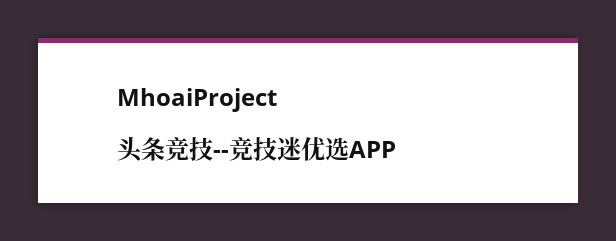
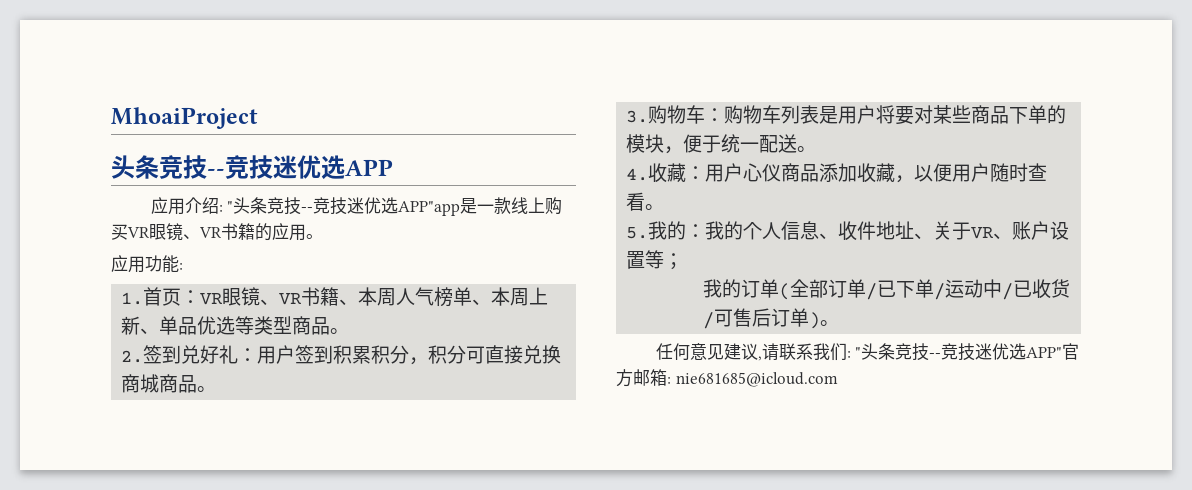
(396, 149) none -> [150,197,563,216] [111,223,323,241] [111,255,183,273] [121,287,549,307] [121,316,350,335] [121,345,562,365] [121,374,217,393] [626,105,1067,125] [626,134,817,154] [626,163,1048,183] [626,192,665,211] [626,221,1070,241] [626,250,684,270] [703,279,1071,300] [703,308,840,329] [655,343,1080,361] [616,369,838,387] // 应用介绍: "头条竞技--竞技迷优选APP"app是一款线上购买VR眼镜、VR书籍的应用。 // 应用功能: // 1.首页：VR眼镜、VR书籍、本周人气榜单、本周上新、单品优选等类型商品。 // 2.签到兑好礼：用户签到积累积分，积分可直接兑换商城商品。 // 3.购物车：购物车列表是用户将要对某些商品下单的模块，便于统一配送。 // 4.收藏：用户心仪商品添加收藏，以便用户随时查看。 // 5.我的：我的个人信息、收件地址、关于VR、账户设置等； // 我的订单(全部订单/已下单/运动中/已收货/可售后订单)。 // 任何意见建议,请联系我们: "头条竞技--竞技迷优选APP"官方邮箱: nie681685@icloud.com

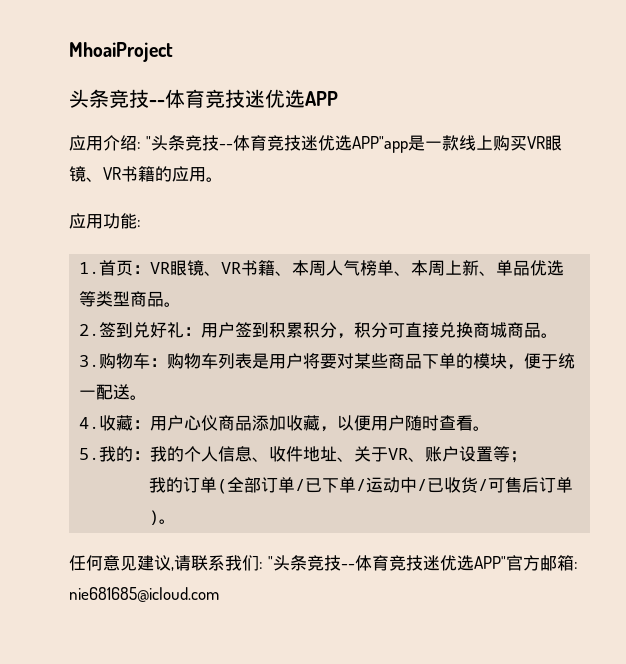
(225, 172) none -> [165,89,205,108] 体育
(314, 209) none -> [232,135,267,151] 体育
(942, 355) none -> [354,555,389,571] 体育

